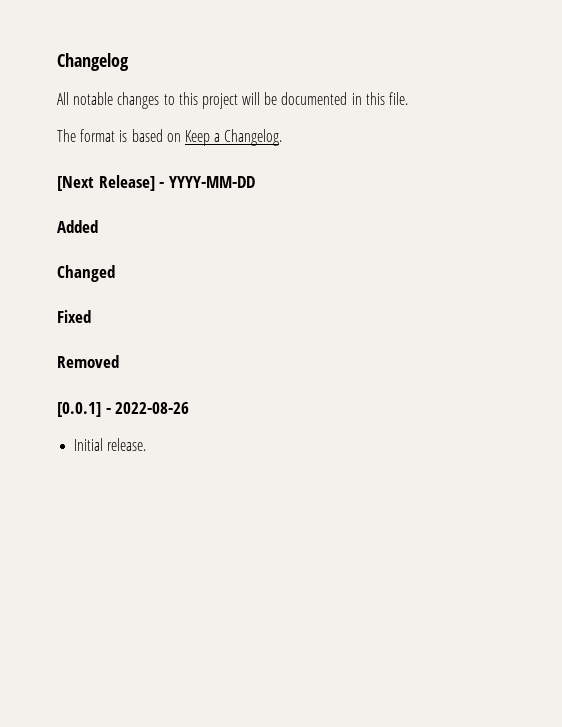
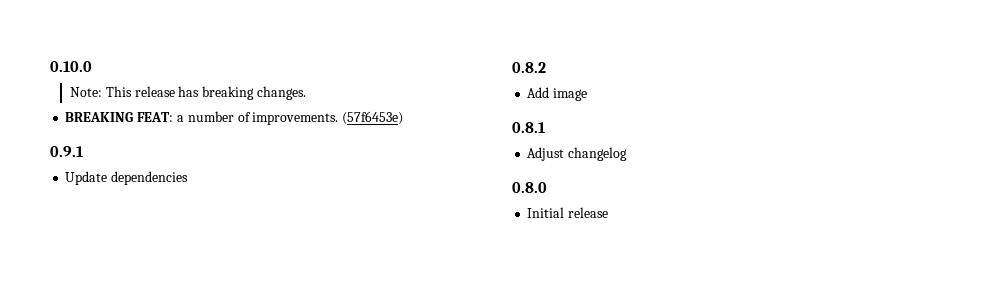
[57,53,129,71] [57,92,409,109] [57,129,283,146] [57,175,255,191] [57,220,98,233] [57,265,115,282] [57,310,91,323] [57,355,119,368] [57,402,190,417] Changelog // All notable changes to this project will be documented in this file. // The format is based on Keep a Changelog. // [Next Release] - YYYY-MM-DD // Added // Changed // Fixed // Removed // [0.0.1] - 2022-08-26 -> [50,61,92,72] [70,86,306,100] [65,111,404,125] [50,146,83,157] [65,171,189,185] [512,62,546,73] [527,87,588,101] [512,122,545,133] [527,147,628,161] [512,182,547,193] 0.10.0 // Note: This release has breaking changes. // BREAKING FEAT: a number of improvements. (57f6453e) // 0.9.1 // Update dependencies // 0.8.2 // Add image // 0.8.1 // Adjust changelog // 0.8.0
[107,438,147,451] release. -> [568,207,609,218] release

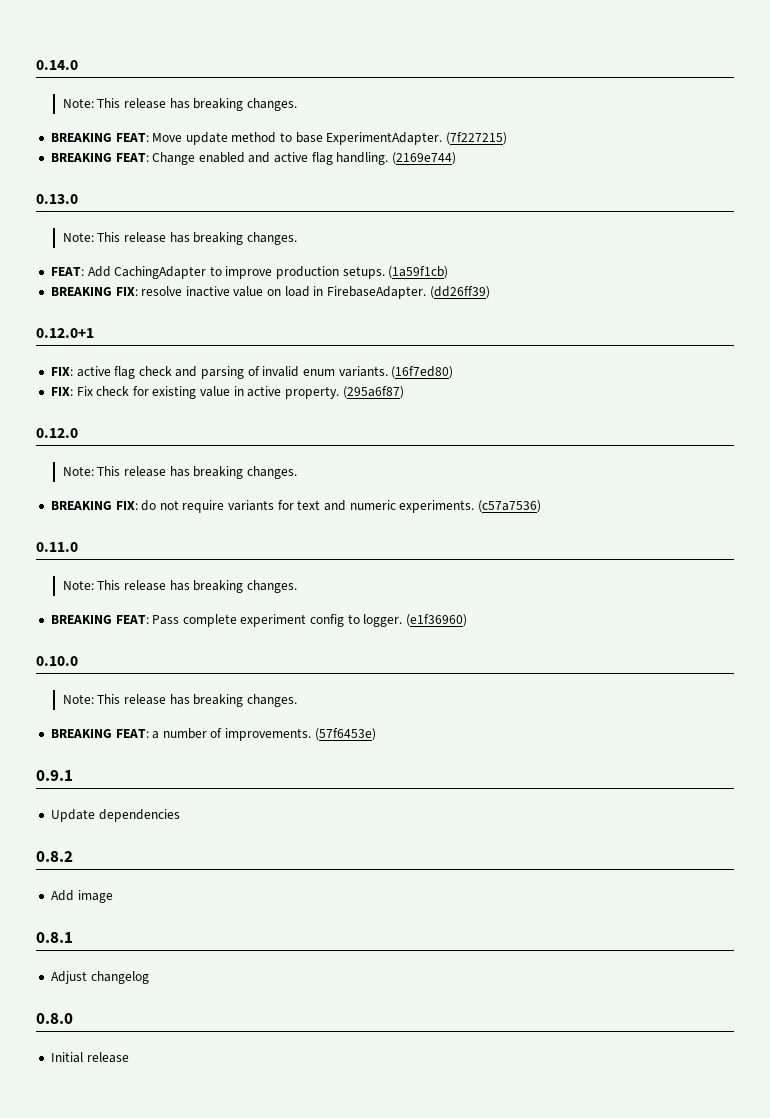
(50, 66) none -> [36,60,78,70] [62,98,297,111] [50,132,508,145] [50,152,457,165] [36,194,78,204] [62,232,297,245] [50,266,449,279] [50,286,490,299] [36,328,94,338] [50,366,454,379] [50,386,404,399] [36,428,78,438] [62,466,297,479] [50,500,541,513] [36,542,78,552] [62,580,297,593] [50,614,468,627] 0.14.0 // Note: This release has breaking changes. // BREAKING FEAT: Move update method to base ExperimentAdapter. (7f227215) // BREAKING FEAT: Change enabled and active flag handling. (2169e744) // 0.13.0 // Note: This release has breaking changes. // FEAT: Add CachingAdapter to improve production setups. (1a59f1cb) // BREAKING FIX: resolve inactive value on load in FirebaseAdapter. (dd26ff39) // 0.12.0+1 // FIX: active flag check and parsing of invalid enum variants. (16f7ed80) // FIX: Fix check for existing value in active property. (295a6f87) // 0.12.0 // Note: This release has breaking changes. // BREAKING FIX: do not require variants for text and numeric experiments. (c57a7536) // 0.11.0 // Note: This release has breaking changes. // BREAKING FEAT: Pass complete experiment config to logger. (e1f36960) //

